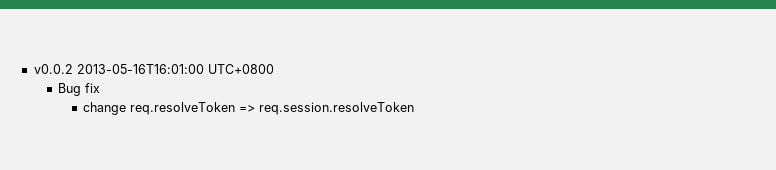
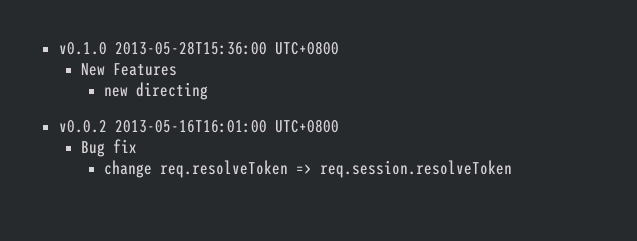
(33, 69) none -> [58,41,339,55] [81,63,178,76] [103,82,208,100] v0.1.0 2013-05-28T15:36:00 UTC+0800 // New Features // new directing //

